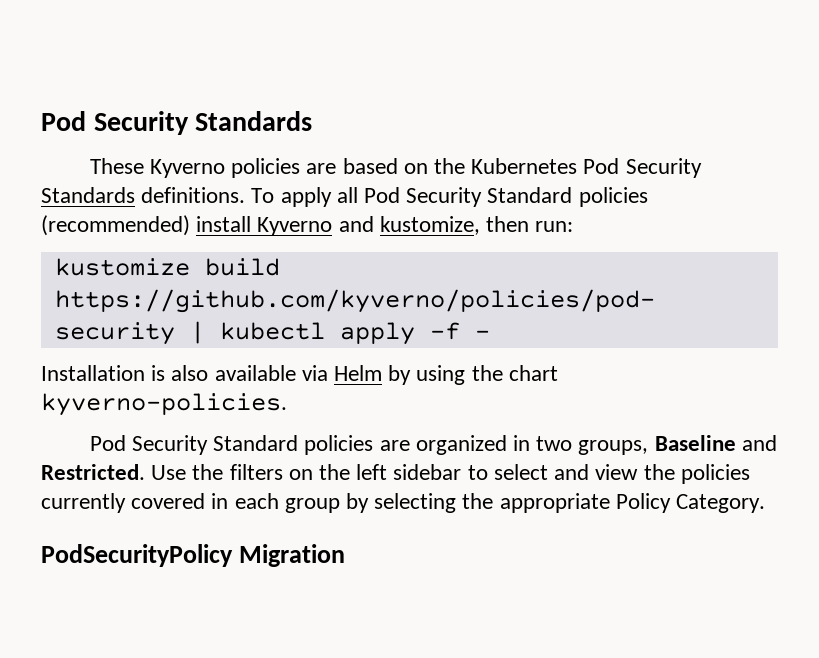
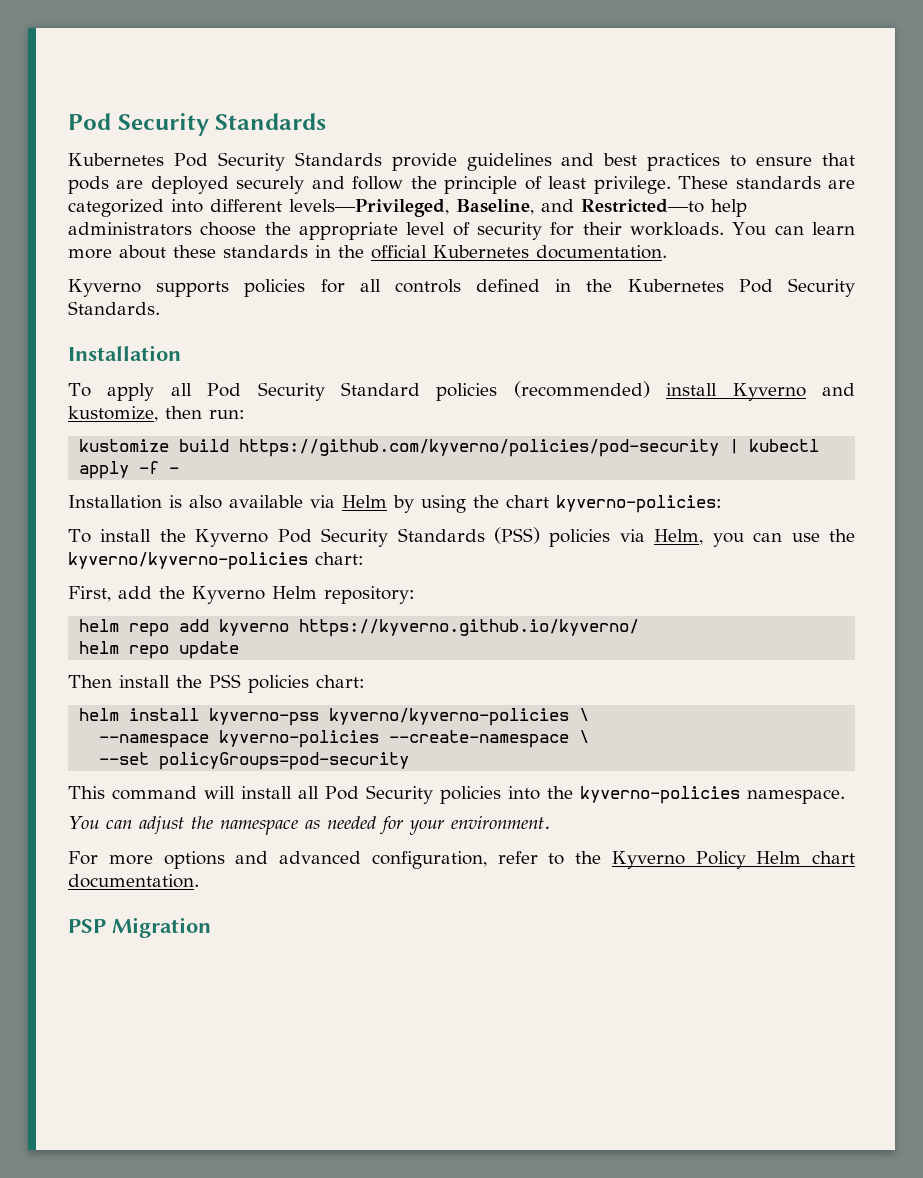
[89,158,428,178] These Kyverno policies are based on -> [68,152,855,171] [68,176,855,194] [68,199,747,217] [68,222,855,240] [68,245,667,259] [68,279,572,297] Kubernetes Pod Security Standards provide guidelines and best practices to ensure that pods are deployed securely and follow the principle of least privilege. These standards are categorized into different levels—Privileged, Baseline, and Restricted—to help administrators choose the appropriate level of security for their workloads. You can learn more about these standards in the official Kubernetes documentation. // Kyverno supports policies for all controls defined in
[41,187,246,203] Standards definitions. -> [68,301,160,315] [68,345,181,361] Standards. // Installation //
[41,393,287,416] [89,435,777,455] [41,464,750,484] [41,493,766,513] [41,544,233,567] kyverno-policies. // Pod Security Standard policies are organized in two groups, Baseline and Restricted. Use the filters on the left sidebar to select and view the policies currently covered in each group by selecting the appropriate Policy Category. // PodSecurityPolicy -> [556,495,722,513] [68,527,855,547] [68,552,364,570] [68,586,415,604] [79,619,640,637] [79,641,240,659] [68,674,365,693] [79,708,590,726] [99,730,590,748] [99,752,410,770] [68,785,845,804] [68,816,551,835] [68,851,855,869] [68,874,199,888] [68,919,106,933] kyverno-policies: // To install the Kyverno Pod Security Standards (PSS) policies via Helm, you can use the kyverno/kyverno-policies chart: // First, add the Kyverno Helm repository: // helm repo add kyverno https://kyverno.github.io/kyverno/ // helm repo update // Then install the PSS policies chart: // helm install kyverno-pss kyverno/kyverno-policies \ // --namespace kyverno-policies --create-namespace \ // --set policyGroups=pod-security // This command will install all Pod Security policies into the kyverno-policies namespace. // You can adjust the namespace as needed for your environment. // For more options and advanced configuration, refer to the Kyverno Policy Helm chart documentation. // PSP

